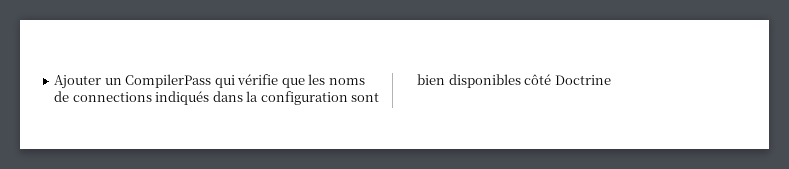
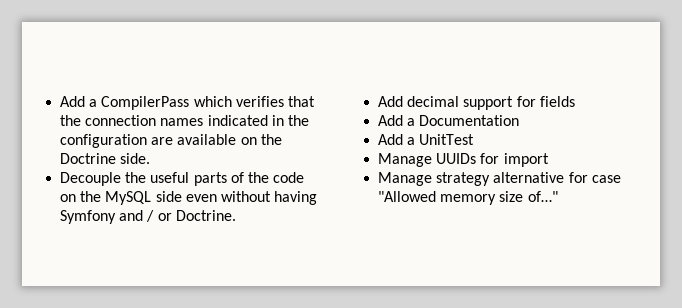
[54,74,365,89] [54,91,380,105] [417,74,611,88] Ajouter un CompilerPass qui vérifie que les noms de connections indiqués dans la configuration sont bien disponibles côté Doctrine -> [60,96,315,110] [60,115,309,126] [60,134,282,148] [60,153,151,164] [60,172,305,186] [60,191,318,205] [60,210,236,224] [378,96,575,110] [378,115,520,126] [378,134,475,145] [378,153,549,167] [378,172,621,186] [378,191,558,205] Add a CompilerPass which verifies that the connection names indicated in the configuration are available on the Doctrine side. // Decouple the useful parts of the code on the MySQL side even without having Symfony and / or Doctrine. // Add decimal support for fields // Add a Documentation // Add a UnitTest // Manage UUIDs for import // Manage strategy alternative for case "Allowed memory size of…"

